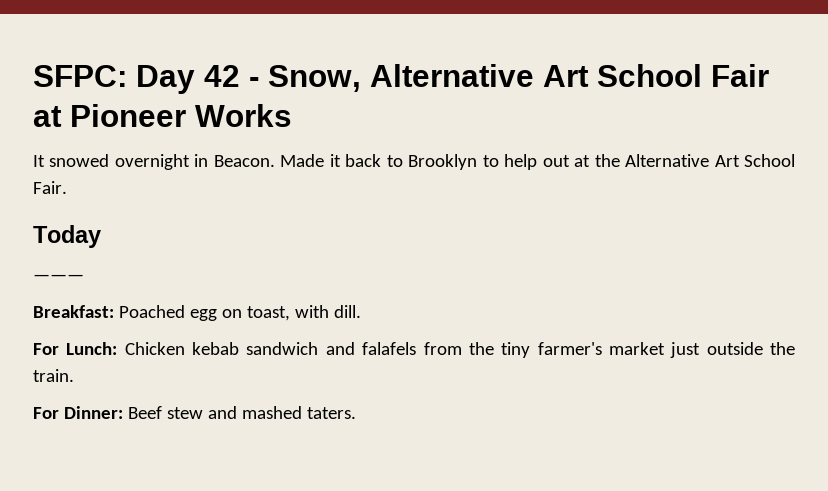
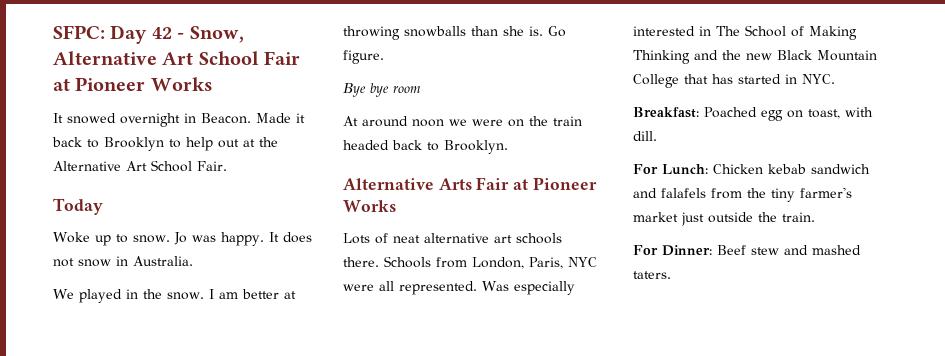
[33,274,84,281] ——— -> [53,232,312,246] [53,256,193,267] [53,289,296,303] [343,26,566,40] [343,50,384,64] [343,83,421,97] [343,116,582,127] [343,140,508,154] [343,177,597,190] [343,200,396,212] [343,233,562,244] [343,256,597,269] [343,281,575,295] [633,25,857,40] [633,50,877,64] [633,74,835,88] Woke up to snow. Jo was happy. It does not snow in Australia. // We played in the snow. I am better at throwing snowballs than she is. Go figure. // Bye bye room // At around noon we were on the train headed back to Brooklyn. // Alternative Arts Fair at Pioneer Works // Lots of neat alternative art schools there. Schools from London, Paris, NYC were all represented. Was especially interested in The School of Making Thinking and the new Black Mountain College that has started in NYC.

